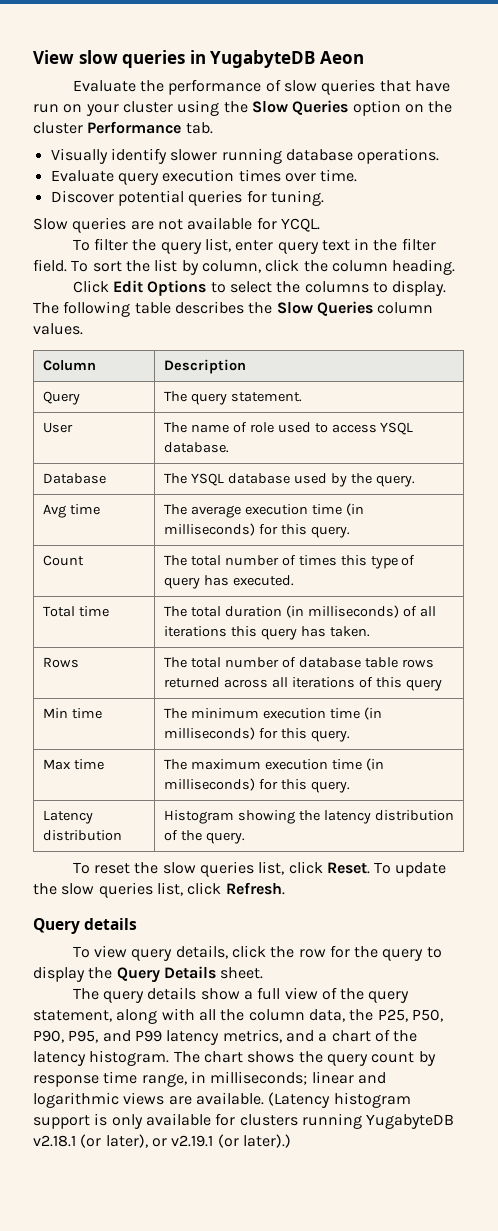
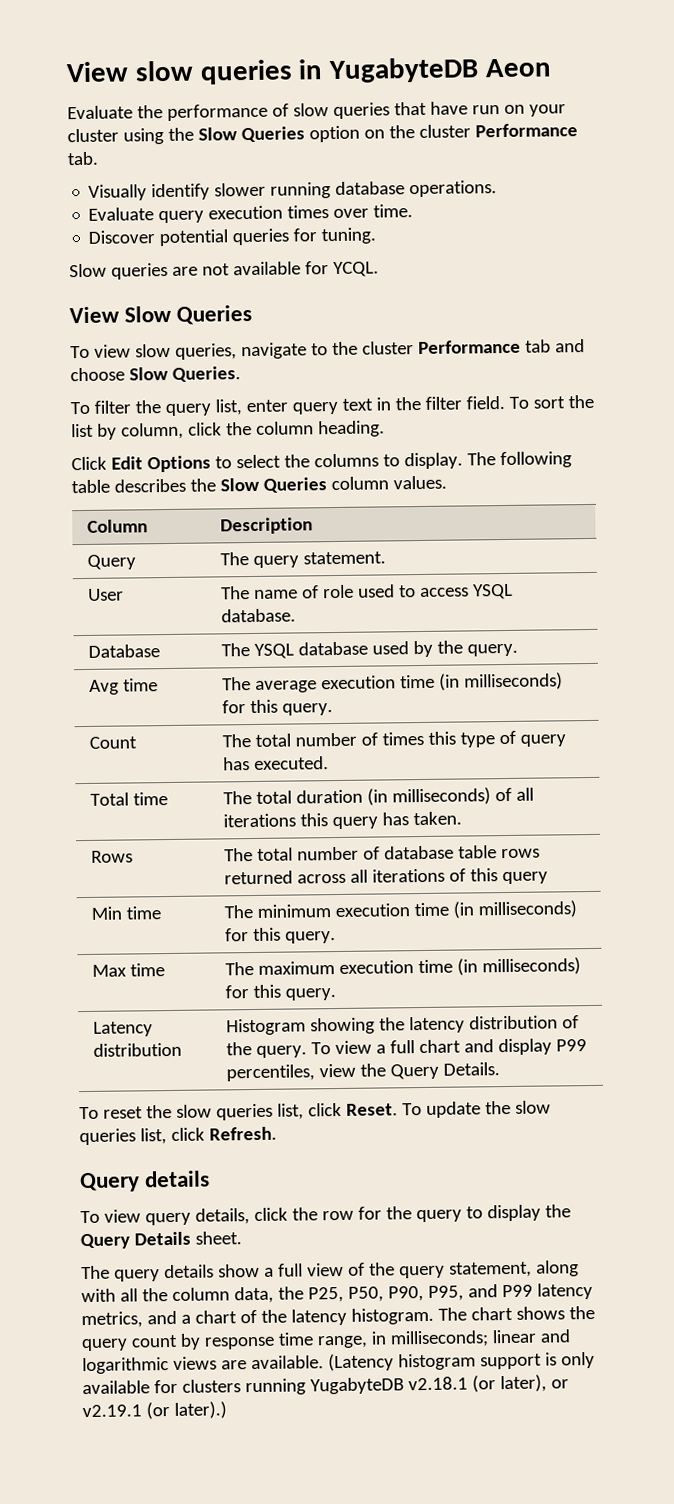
(320, 225) none -> [69,304,253,325] [70,339,585,360] [70,366,241,382] // View Slow Queries // To view slow queries, navigate to the cluster Performance tab and choose Slow Queries.
(245, 838) none -> [310,1038,587,1056] [225,1062,500,1082] To view a full chart and display P99 percentiles, view the Query Details.

